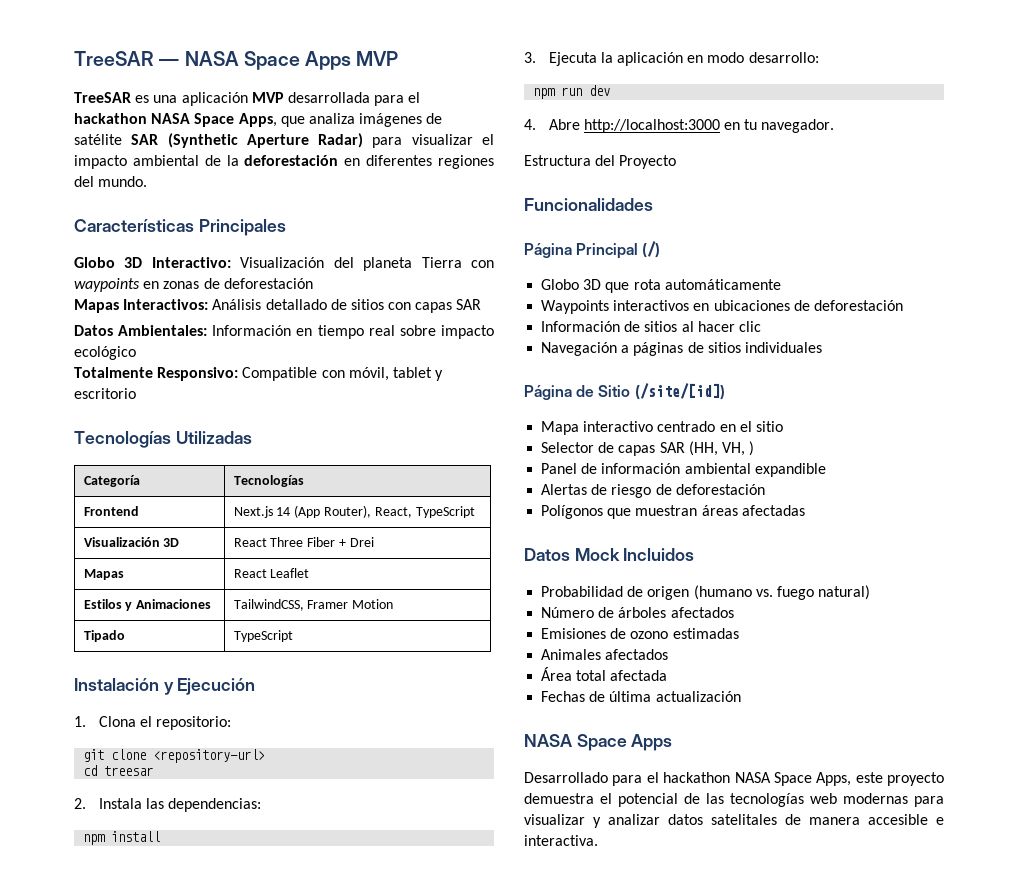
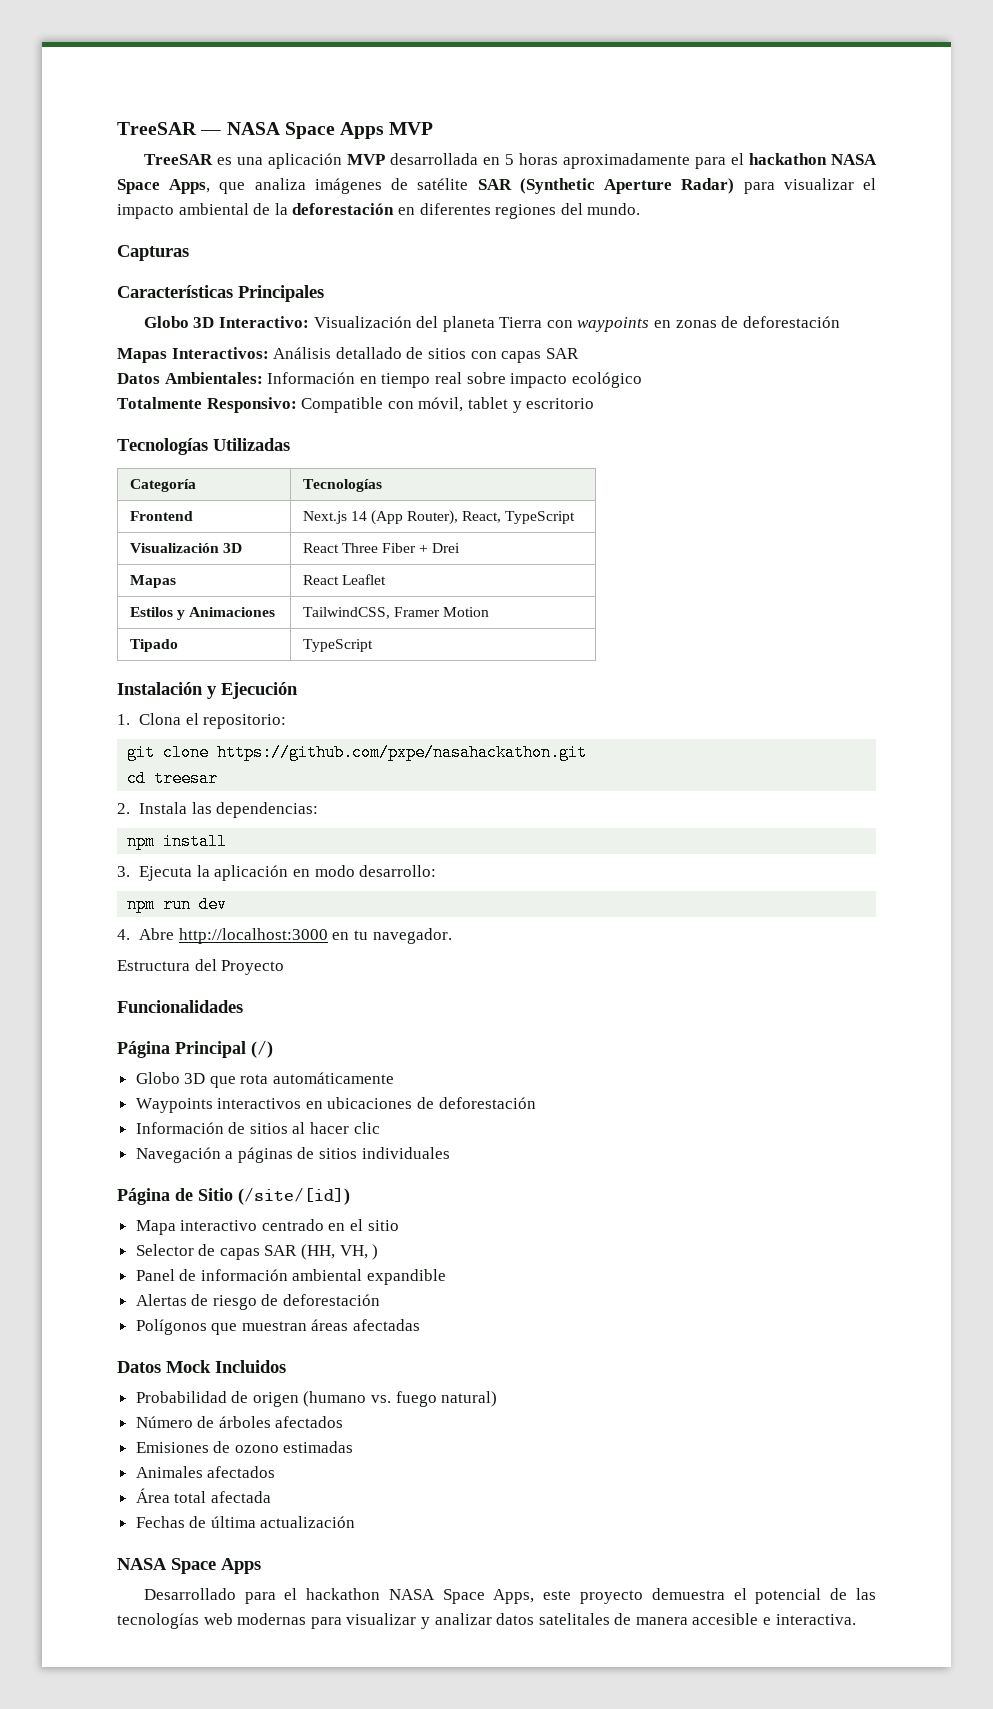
(370, 97) none -> [482,153,690,169] en 5 horas aproximadamente
(148, 181) none -> [117,245,189,261] // Capturas
[153,749,266,763] <repository-url> -> [217,744,588,761] https://github.com/pxpe/nasahackathon.git

